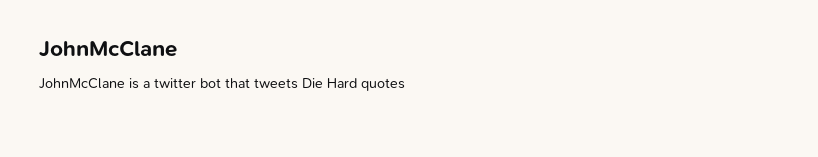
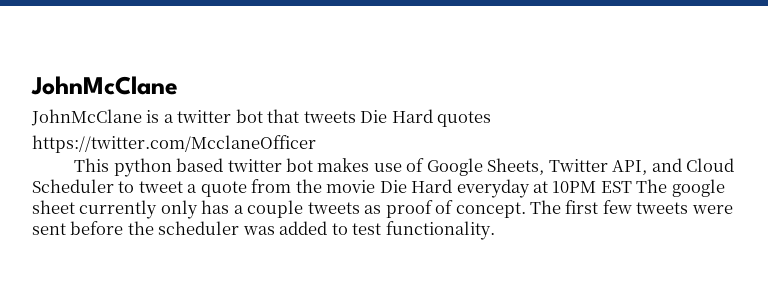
(405, 84) none -> [32,135,316,153] [74,158,735,177] [32,179,725,198] [32,200,733,219] [32,221,495,240] // https://twitter.com/McclaneOfficer // This python based twitter bot makes use of Google Sheets, Twitter API, and Cloud Scheduler to tweet a quote from the movie Die Hard everyday at 10PM EST The google sheet currently only has a couple tweets as proof of concept. The first few tweets were sent before the scheduler was added to test functionality.

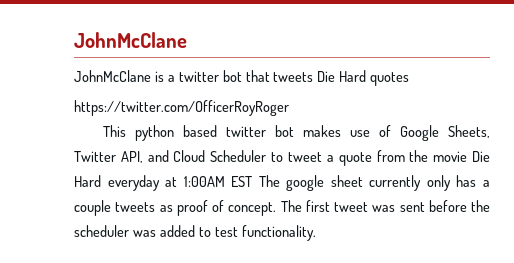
[32,135,316,153] https://twitter.com/McclaneOfficer -> [74,100,289,116] https://twitter.com/OfficerRoyRoger
[552,181,597,193] 10PM -> [183,176,225,187] 1:00AM
[602,200,733,214] few tweets were -> [334,202,396,212] tweet was

